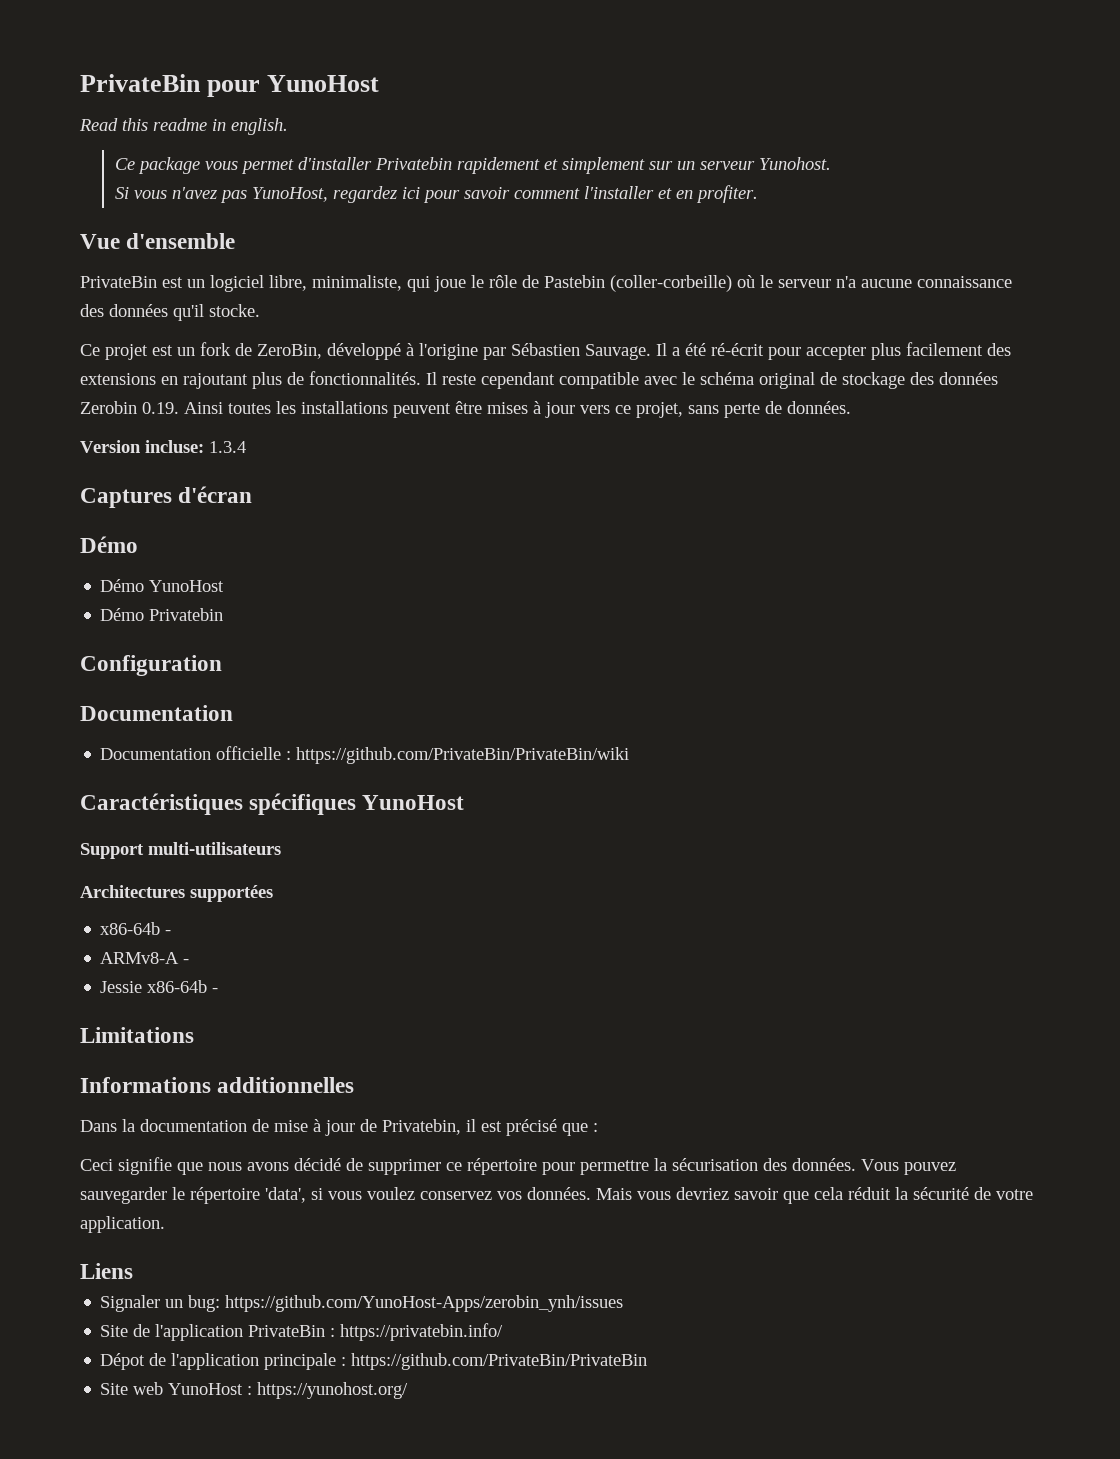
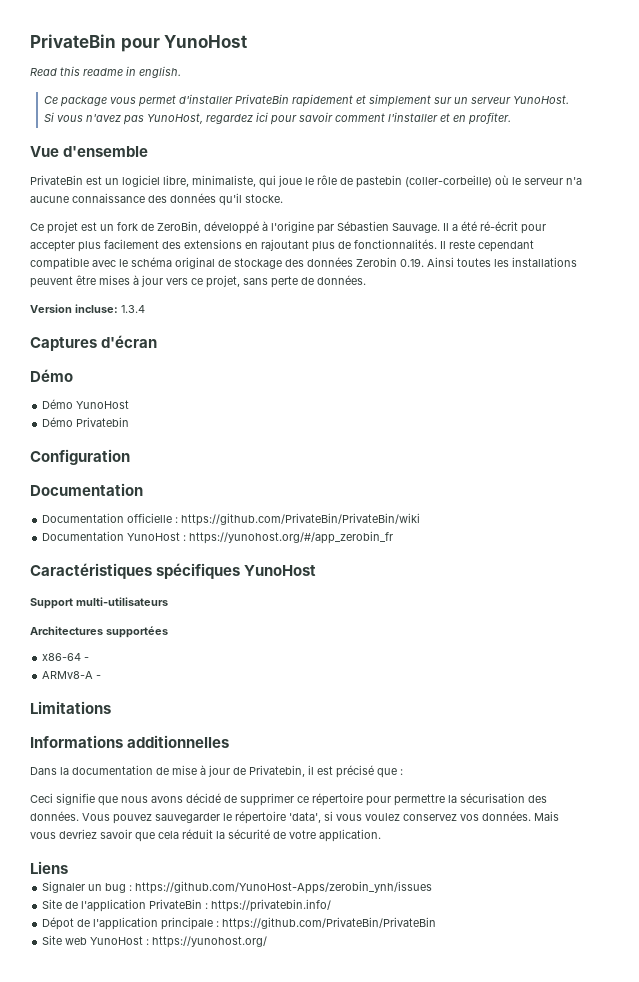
[374,157,452,170] Privatebin -> [234,94,289,104] PrivateBin
[758,157,831,170] Yunohost. -> [512,95,569,104] YunoHost.
[544,275,605,288] Pastebin -> [356,175,402,188] pastebin
(630, 755) none -> [42,531,394,544] // Documentation YunoHost : https://yunohost.org/#/app_zerobin_fr
[100,922,161,935] x86-64b -> [42,653,82,661] x86-64
[100,980,219,993] // Jessie x86-64b - -> (102, 677) none
[188,1295,221,1312] bug: -> [105,883,133,893] bug :

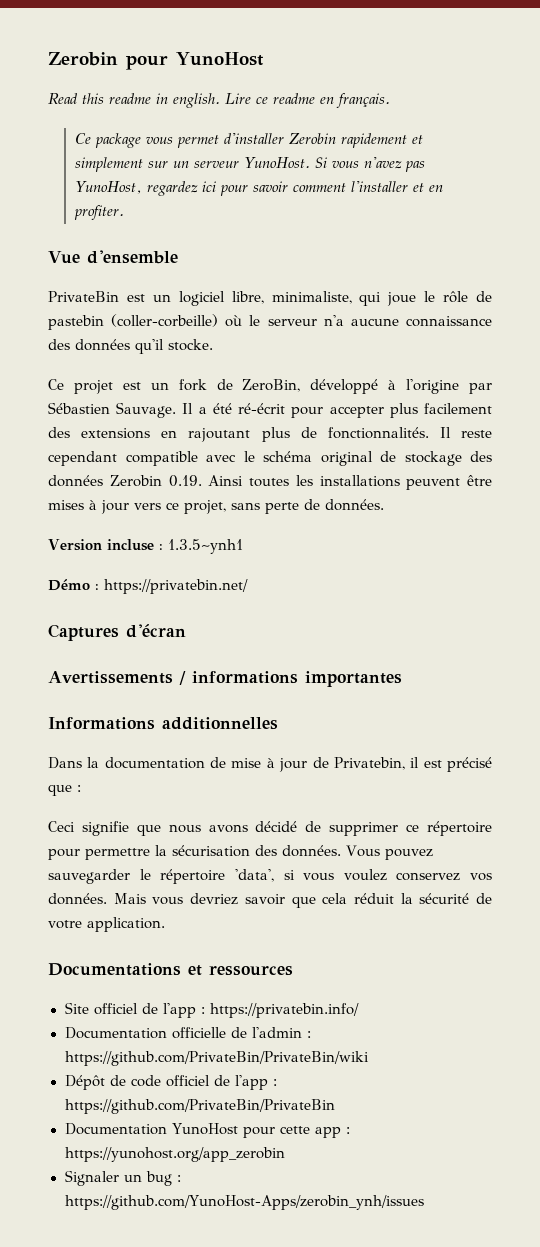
[30,34,116,48] PrivateBin -> [48,52,118,66] Zerobin
(181, 72) none -> [225,93,390,108] Lire ce readme en français.
[234,94,289,104] PrivateBin -> [288,133,336,144] Zerobin
(569, 99) // -> (310, 162) none
[75,304,145,313] [30,335,158,351] [30,369,73,382] [42,399,130,409] [42,417,130,427] [30,449,130,465] [30,483,143,496] [42,513,421,526] [42,531,394,544] [30,563,317,579] [30,597,168,609] [30,626,168,638] [42,653,90,661] [42,671,102,679] [30,701,111,714] incluse: 1.3.4 // Captures d'écran // Démo // Démo YunoHost // Démo Privatebin // Configuration // Documentation // Documentation officielle : https://github.com/PrivateBin/PrivateBin/wiki // Documentation YunoHost : https://yunohost.org/#/app_zerobin_fr // Caractéristiques spécifiques YunoHost // Support multi-utilisateurs // Architectures supportées // x86-64 - // ARMv8-A - // Limitations -> [106,539,243,554] [48,579,248,594] [48,624,186,641] [48,671,402,687] incluse : 1.3.5~ynh1 // Démo : https://privatebin.net/ // Captures d'écran // Avertissements / informations importantes
[30,861,68,874] Liens -> [48,963,293,976] [64,1002,359,1018] [64,1027,311,1039] [64,1051,369,1066] [64,1075,277,1090] [64,1099,335,1114] [64,1123,350,1138] [64,1147,285,1162] Documentations et ressources // Site officiel de l'app : https://privatebin.info/ // Documentation officielle de l'admin : https://github.com/PrivateBin/PrivateBin/wiki // Dépôt de code officiel de l'app : https://github.com/PrivateBin/PrivateBin // Documentation YunoHost pour cette app : https://yunohost.org/app_zerobin
[42,899,332,912] [42,917,437,930] [42,935,268,948] // Site de l'application PrivateBin : https://privatebin.info/ // Dépot de l'application principale : https://github.com/PrivateBin/PrivateBin // Site web YunoHost : https://yunohost.org/ -> (424, 1202) none

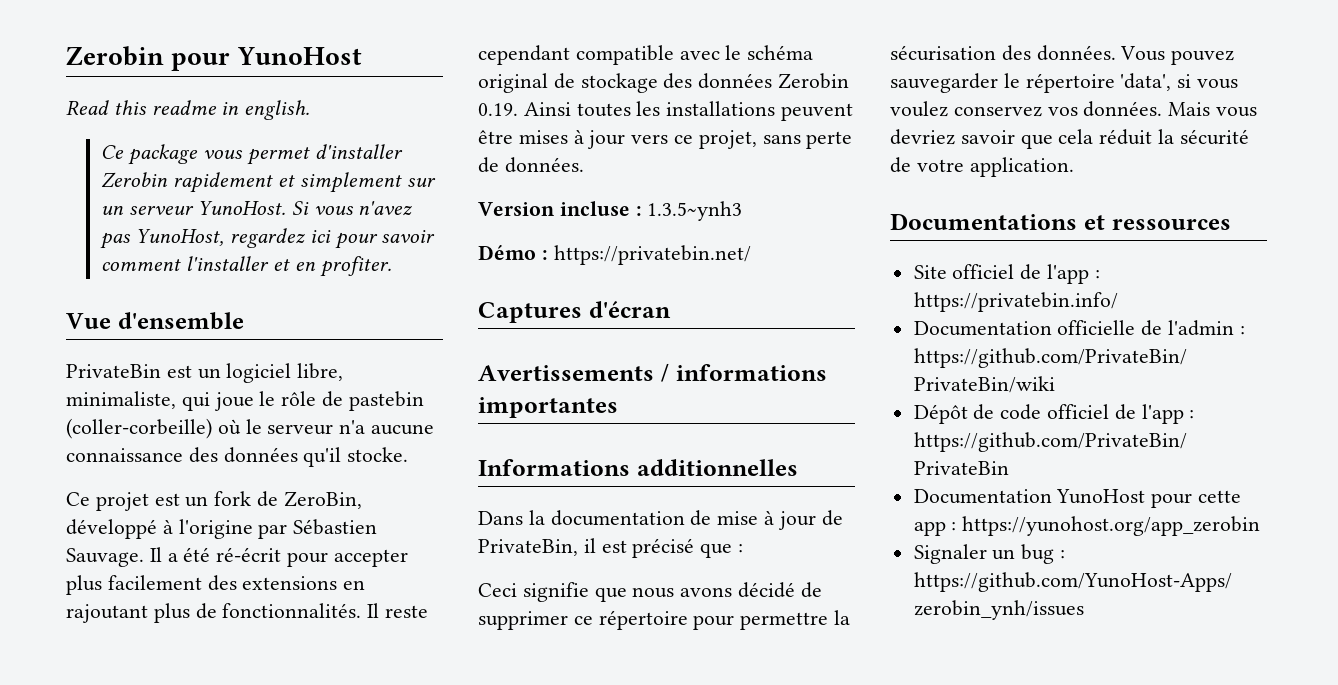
[225,93,390,108] Lire ce readme en français. -> (311, 110) none
[167,539,243,554] 1.3.5~ynh1 -> [647,201,743,221] 1.3.5~ynh3
[333,757,405,770] Privatebin, -> [478,539,578,556] PrivateBin,

